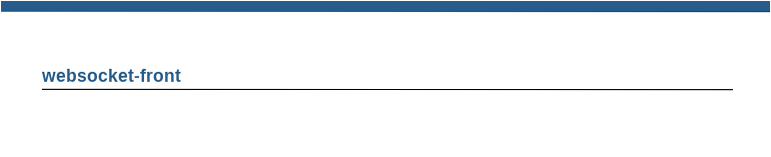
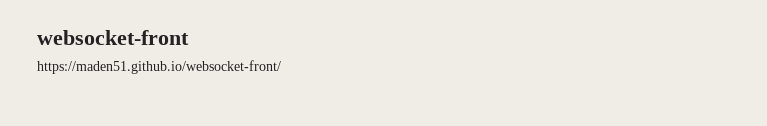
(182, 75) none -> [37,60,281,74] // https://maden51.github.io/websocket-front/

